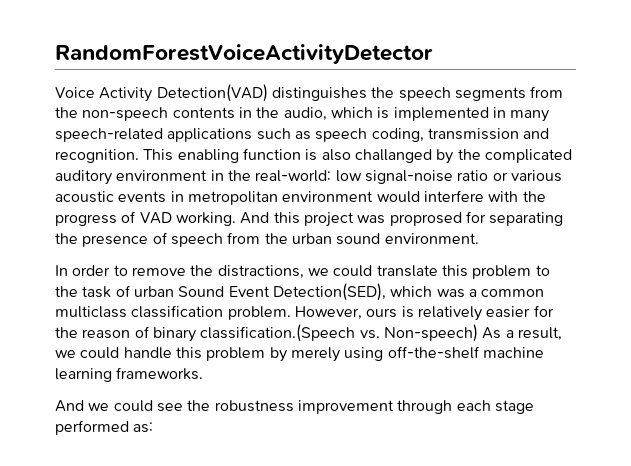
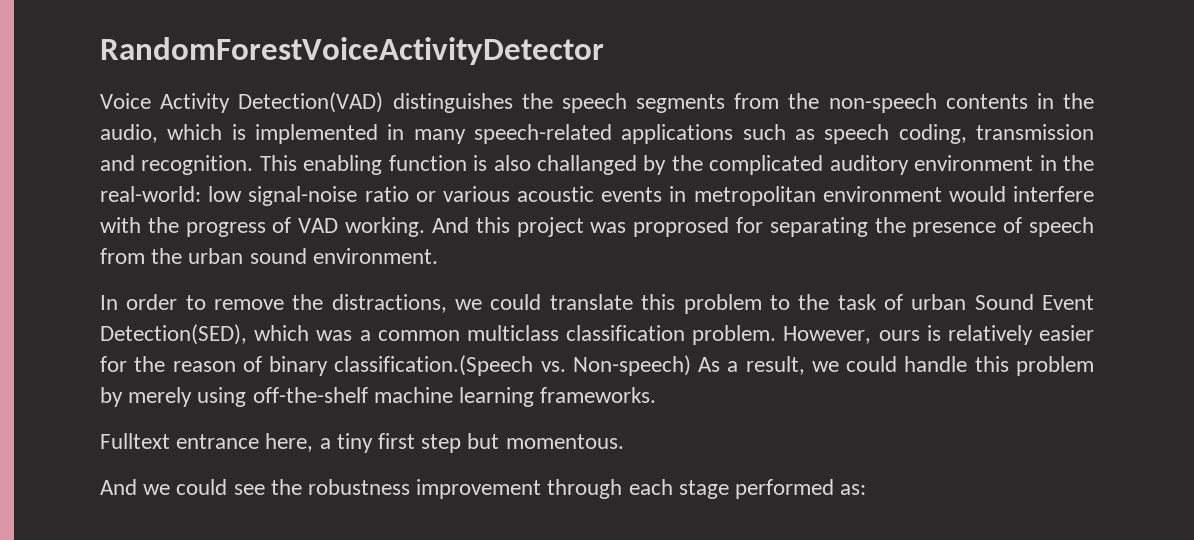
(204, 373) none -> [100,433,624,453] // Fulltext entrance here, a tiny first step but momentous.

